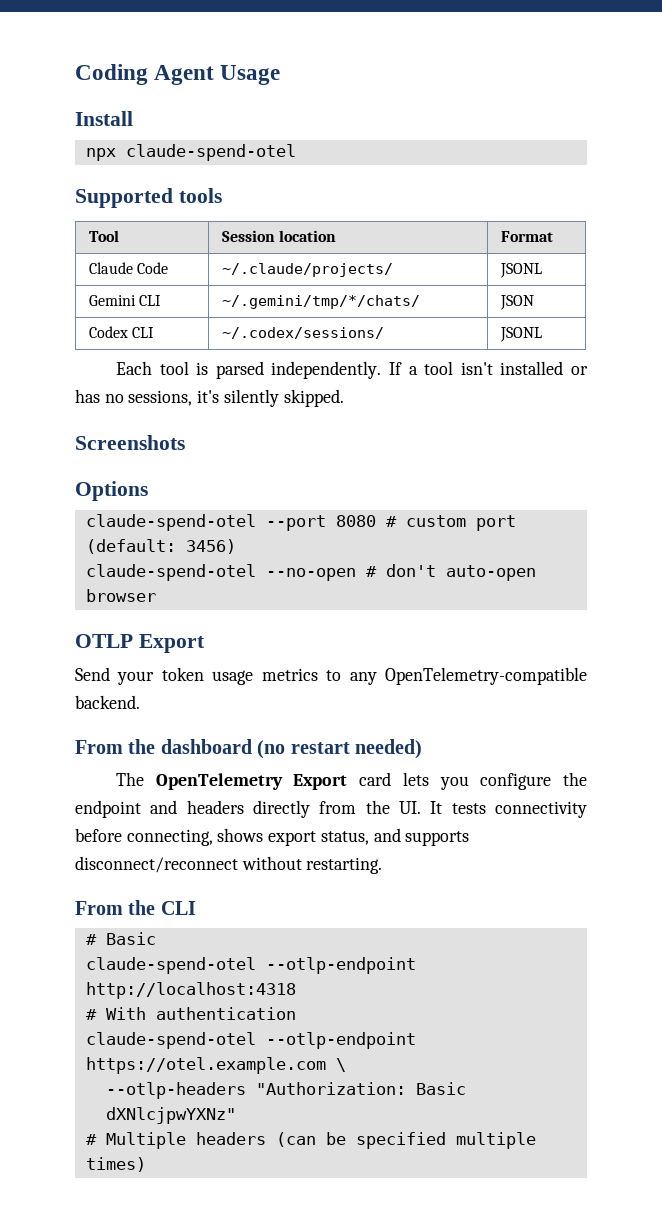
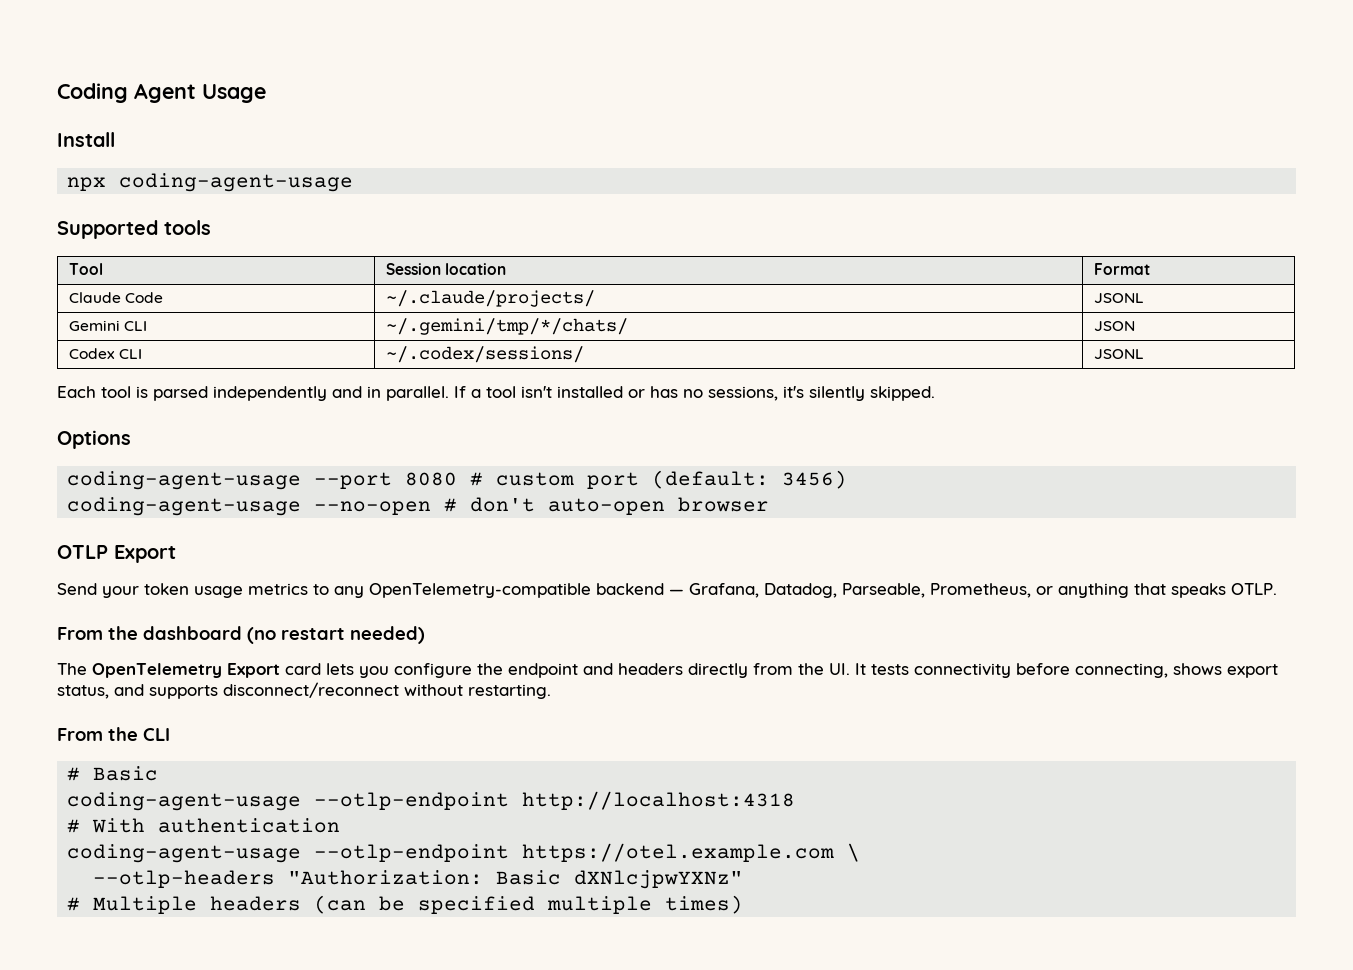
[125,144,296,161] claude-spend-otel -> [119,173,354,192] coding-agent-usage
[271,361,382,379] independently. -> [213,386,449,401] independently and in parallel.
[75,435,185,450] // Screenshots -> (935, 393) none
[85,514,256,531] claude-spend-otel -> [67,471,302,490] coding-agent-usage
[85,564,256,581] claude-spend-otel -> [67,497,302,516] coding-agent-usage
[75,695,140,709] backend. -> [596,583,1277,598] backend — Grafana, Datadog, Parseable, Prometheus, or anything that speaks OTLP.
[85,957,256,974] claude-spend-otel -> [67,792,302,811] coding-agent-usage
[85,1032,256,1049] claude-spend-otel -> [67,844,302,863] coding-agent-usage

